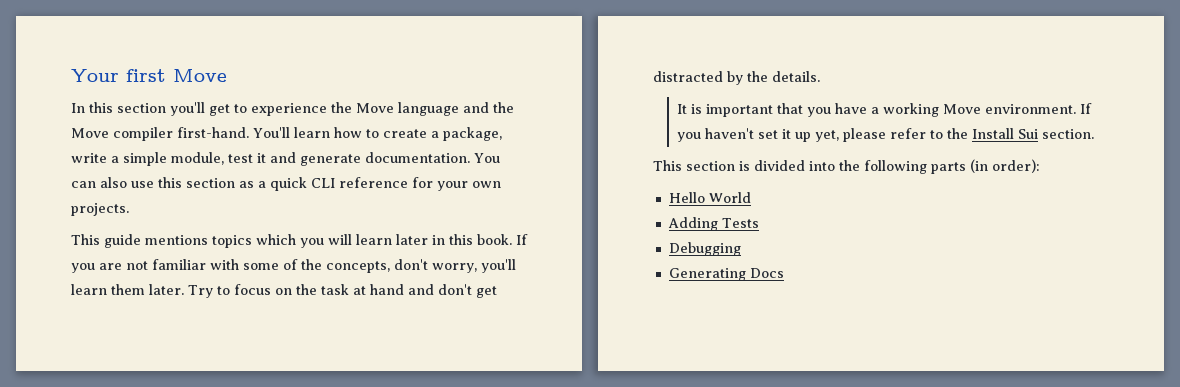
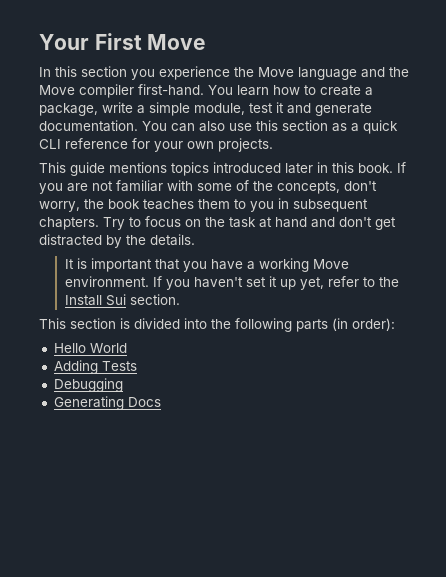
[126,69,166,82] first -> [94,33,142,50] First
[170,102,247,116] you'll get to -> [131,69,155,80] you
[253,127,290,138] You'll -> [208,85,233,95] You
[256,234,392,248] which you will learn -> [213,162,281,173] introduced
[481,259,516,273] [71,284,184,295] you'll learn them later. -> [84,198,368,212] [39,217,99,230] the book teaches them to you in subsequent chapters.
[842,128,886,142] please -> (324, 283) none

